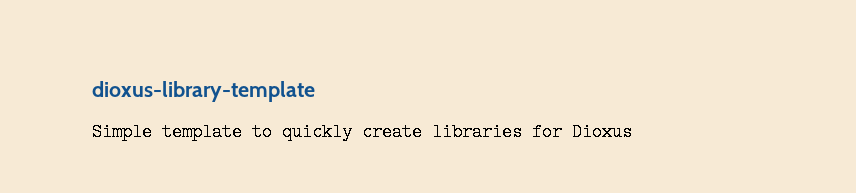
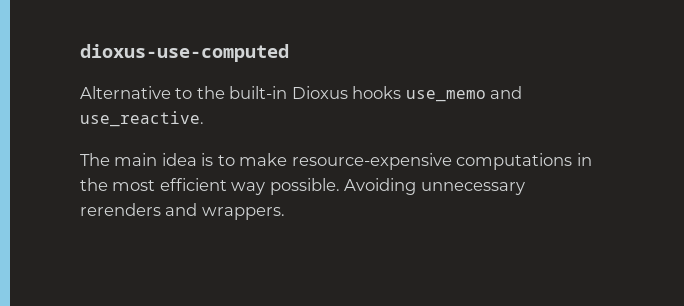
[92,81,315,102] [92,123,632,141] dioxus-library-template // Simple template to quickly create libraries for Dioxus -> [80,44,289,62] [80,86,523,102] [80,111,204,127] [80,153,592,170] [80,178,525,195] [80,203,285,220] dioxus-use-computed // Alternative to the built-in Dioxus hooks use_memo and use_reactive. // The main idea is to make resource-expensive computations in the most efficient way possible. Avoiding unnecessary rerenders and wrappers.

